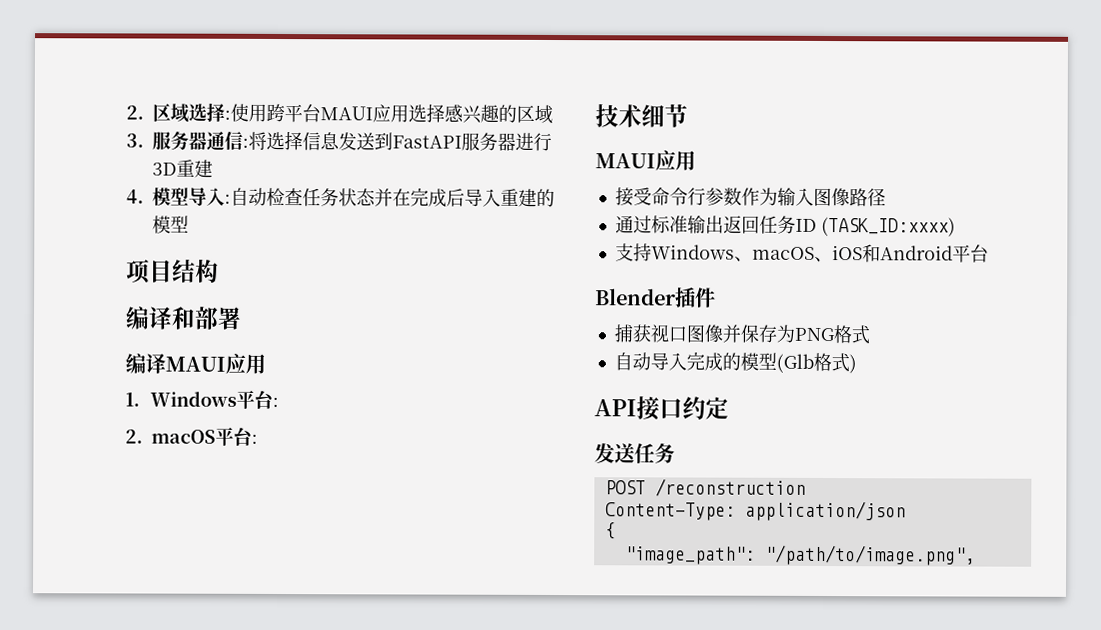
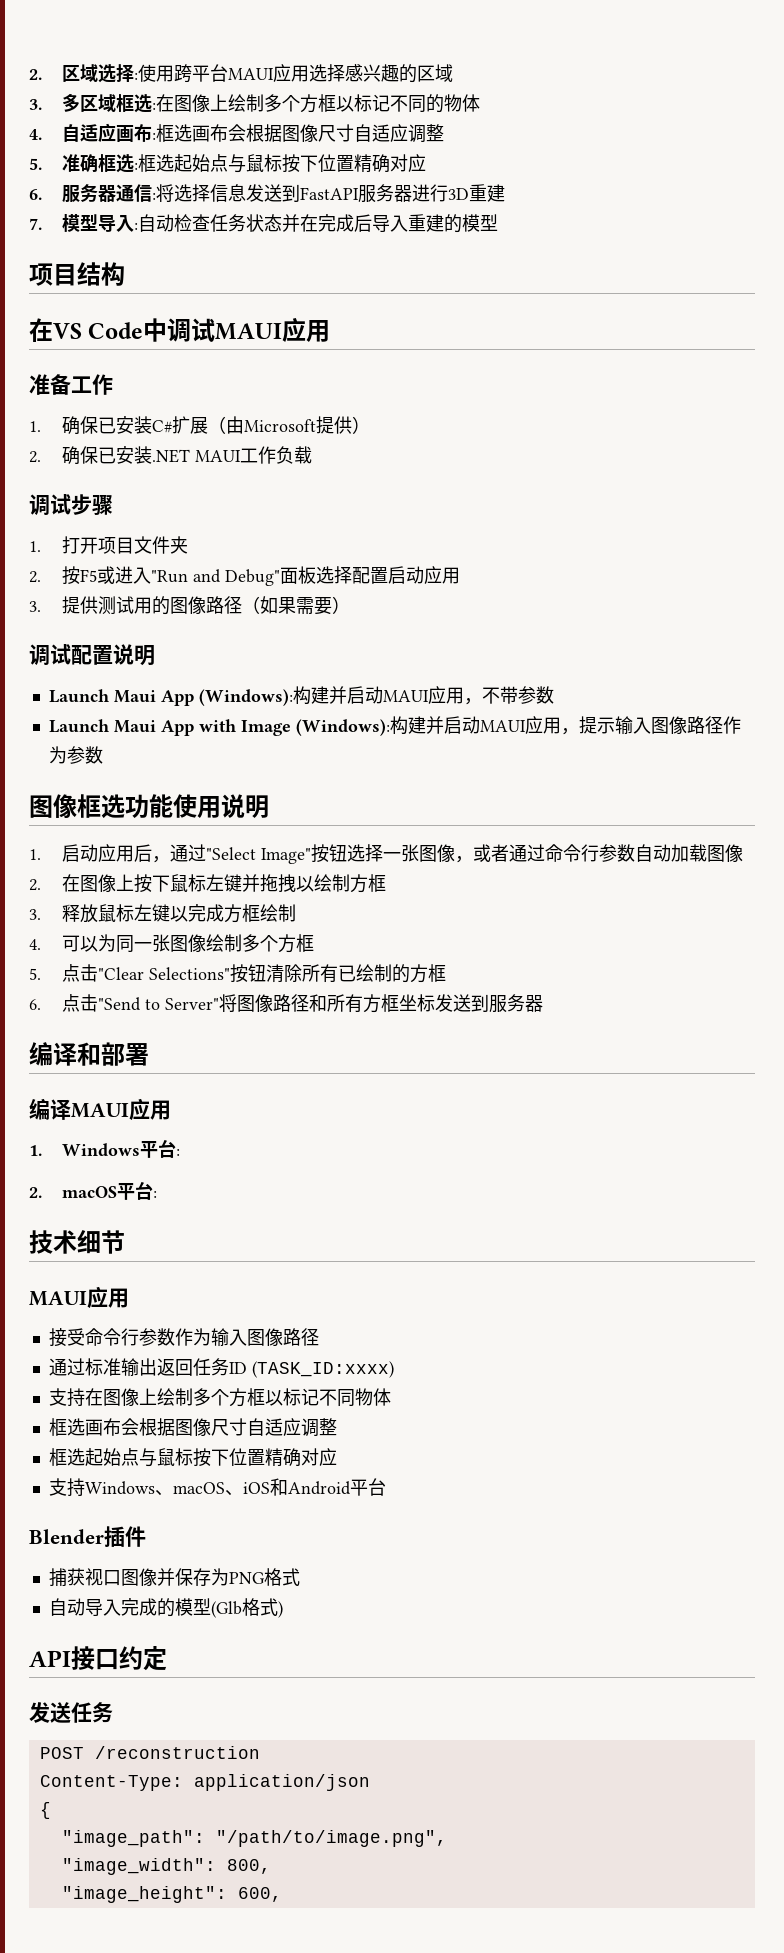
(144, 140) none -> [61,93,480,113] [29,123,444,143] [29,154,426,173] [29,189,42,200] 多区域框选:在图像上绘制多个方框以标记不同的物体 // 4.自适应画布:框选画布会根据图像尺寸自适应调整 // 5.准确框选:框选起始点与鼠标按下位置精确对应 // 6.
[126,189,144,204] 4. -> [29,218,42,230] 7.
(219, 271) none -> [29,318,331,342] [29,374,113,395] [29,416,370,435] [29,446,312,465] [29,494,113,516] [29,536,188,554] [29,566,460,586] [29,596,350,615] [29,644,155,666] [48,686,554,706] [48,716,741,736] [48,746,103,764] [29,794,269,819] [29,844,743,864] [29,874,386,893] [29,904,296,923] [29,934,314,953] [29,964,446,983] [29,994,543,1013] // 在VS Code中调试MAUI应用 // 准备工作 // 1.确保已安装C#扩展（由Microsoft提供） // 2.确保已安装.NET MAUI工作负载 // 调试步骤 // 1.打开项目文件夹 // 2.按F5或进入"Run and Debug"面板选择配置启动应用 // 3.提供测试用的图像路径（如果需要） // 调试配置说明 // Launch Maui App (Windows):构建并启动MAUI应用，不带参数 // Launch Maui App with Image (Windows):构建并启动MAUI应用，提示输入图像路径作为参数 // 图像框选功能使用说明 // 1.启动应用后，通过"Select Image"按钮选择一张图像，或者通过命令行参数自动加载图像 // 2.在图像上按下鼠标左键并拖拽以绘制方框 // 3.释放鼠标左键以完成方框绘制 // 4.可以为同一张图像绘制多个方框 // 5.点击"Clear Selections"按钮清除所有已绘制的方框 // 6.点击"Send to Server"将图像路径和所有方框坐标发送到服务器
(956, 226) none -> [48,1388,391,1407] [48,1418,337,1437] [48,1448,337,1467] // 支持在图像上绘制多个方框以标记不同物体 // 框选画布会根据图像尺寸自适应调整 // 框选起始点与鼠标按下位置精确对应
(976, 555) none -> [61,1858,271,1875] [61,1886,282,1903] // "image_width": 800, // "image_height": 600,

